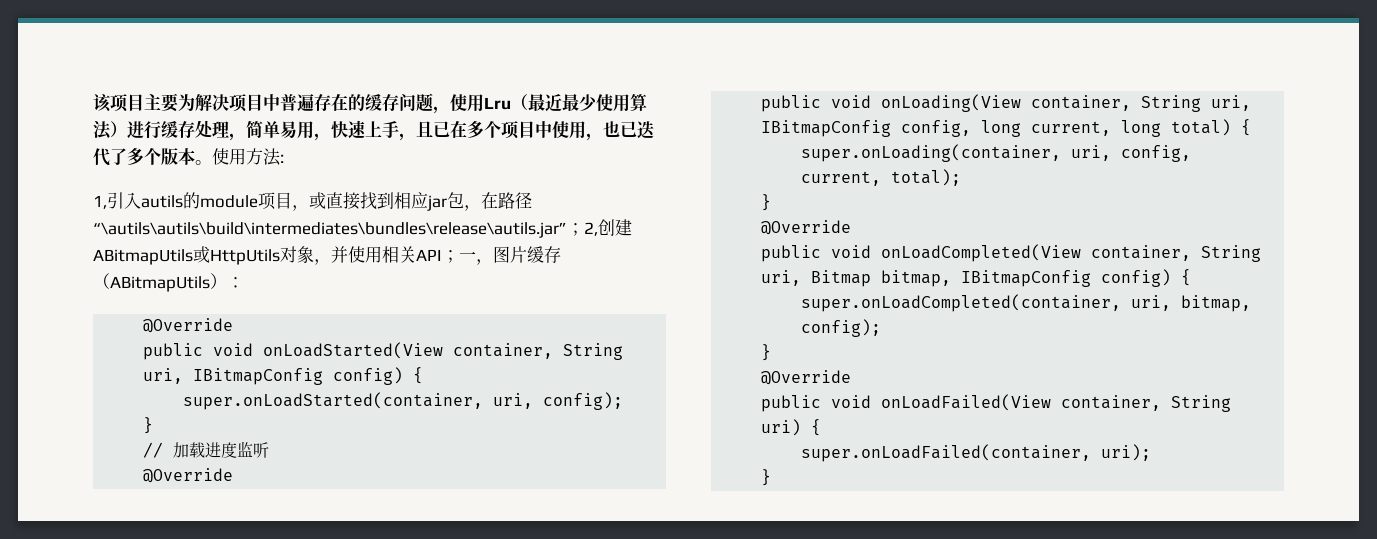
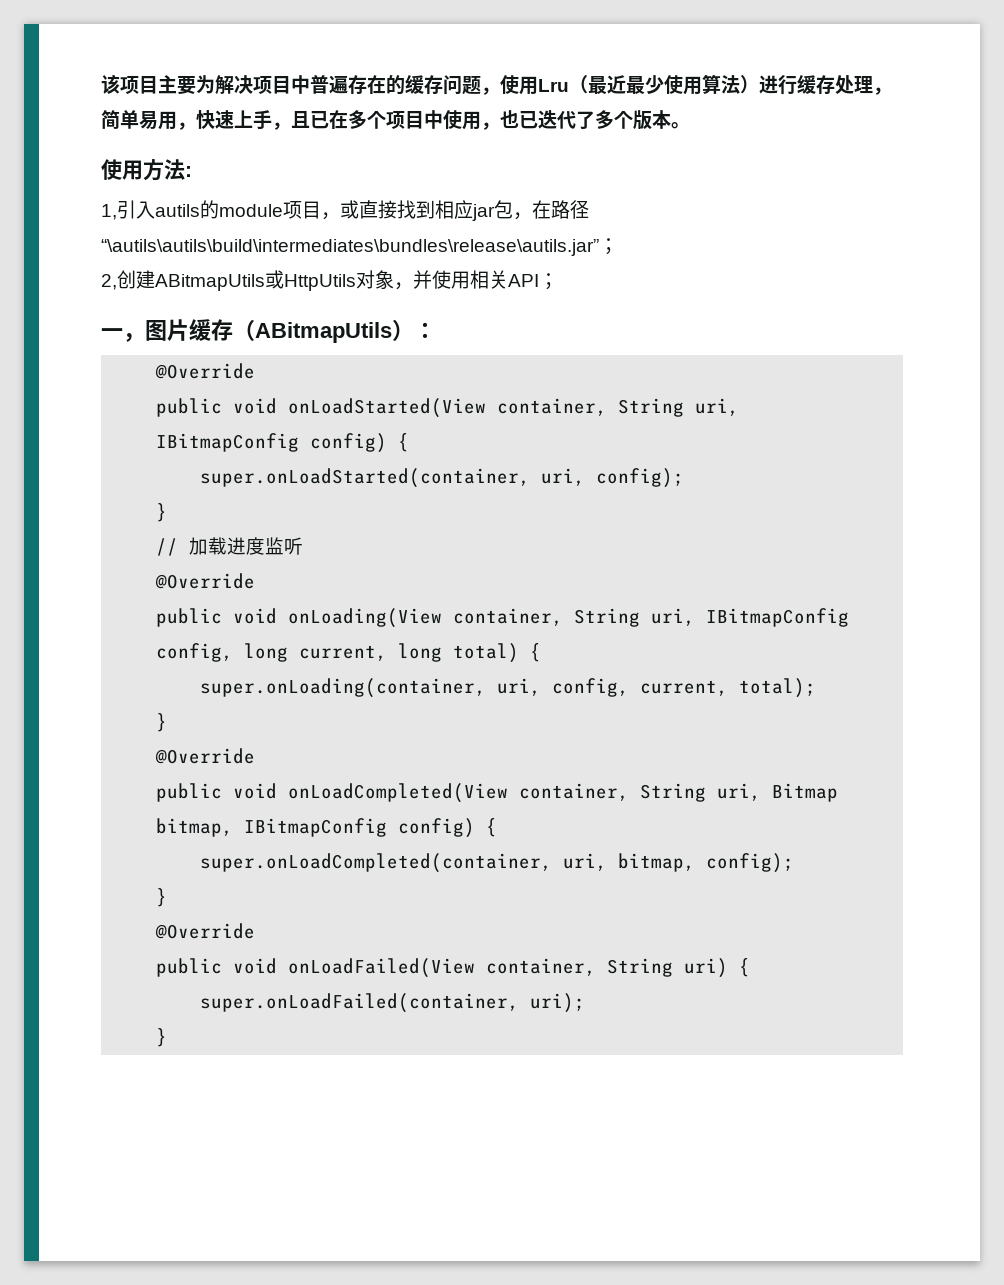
(212, 162) none -> (690, 125) //
(584, 229) none -> (618, 246) //
(459, 256) none -> (558, 281) //

